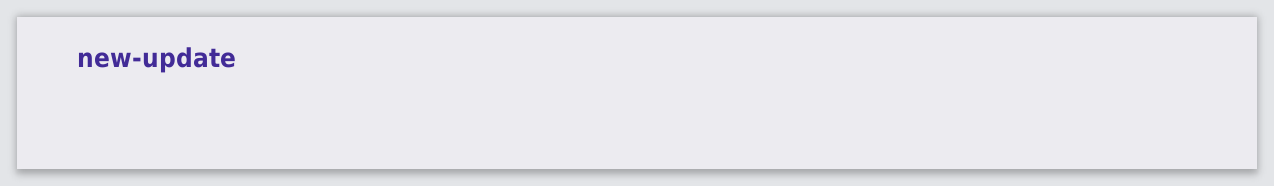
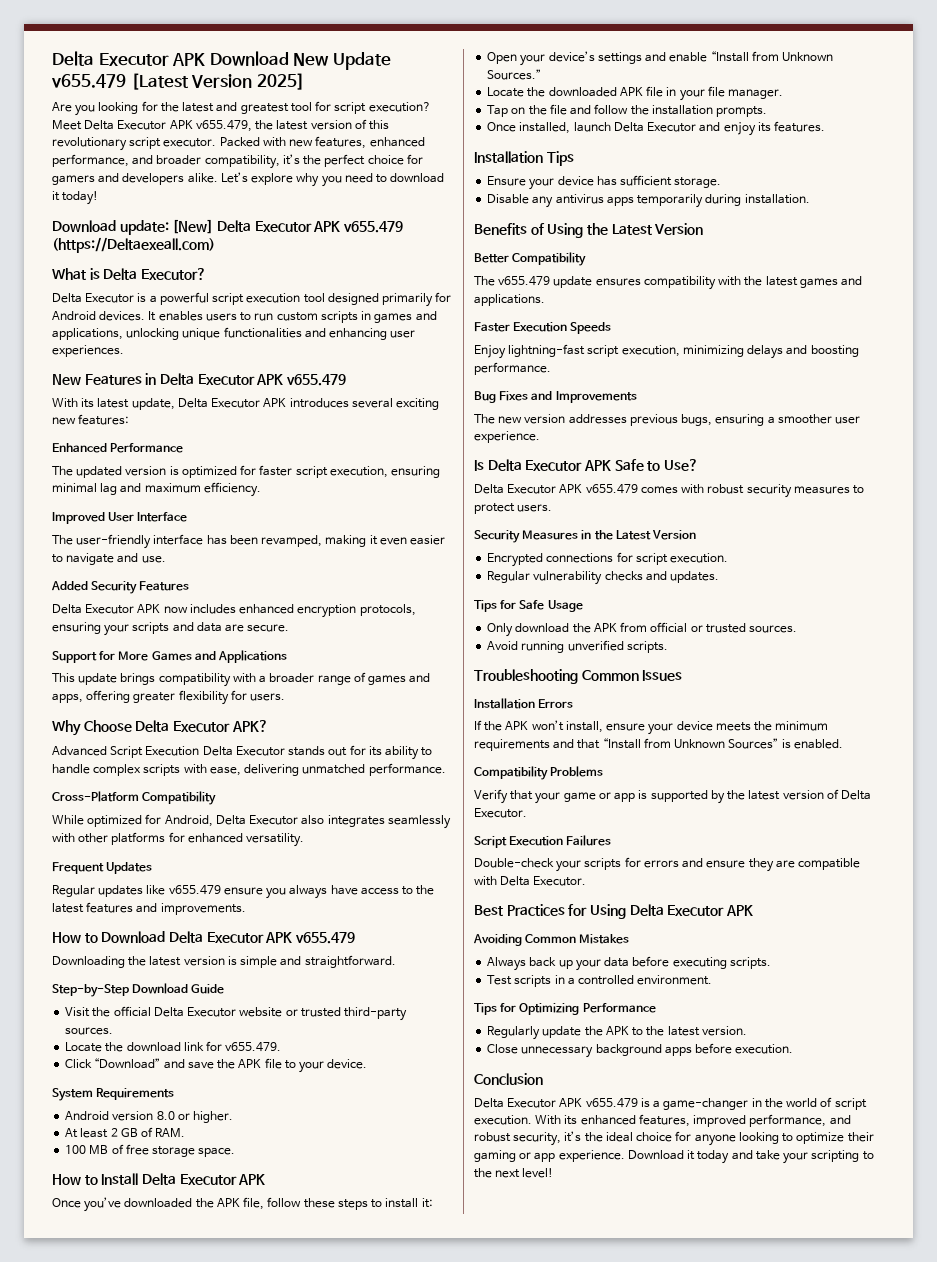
[77,47,236,73] new-update -> [52,51,391,70] [51,73,305,90] [52,101,431,116] [52,119,390,132] [52,136,425,151] [52,154,423,169] [52,172,445,187] [52,191,99,205] [52,219,403,235] [52,237,215,253] [52,268,206,280] [52,292,452,307] [52,311,437,323] [52,327,416,340] [52,345,124,357] [52,373,346,386] [52,398,440,410] [52,414,130,425] [52,443,184,453] [52,465,441,478] [52,482,261,497] [52,512,188,524] [52,534,446,549] [52,553,166,565] [51,581,190,594] [52,604,416,618] [52,622,290,636] [52,650,288,663] [52,672,431,687] [52,690,286,705] [52,720,268,736] [52,745,433,760] [52,763,446,776] [52,791,217,805] [52,814,451,829] [52,832,305,847] [52,862,153,874] [52,885,435,899] [52,902,246,915] [52,931,355,944] [52,955,396,968] [52,983,225,997] [65,1006,408,1021] [65,1027,114,1035] [65,1041,282,1052] [65,1058,368,1073] [52,1088,175,1101] [65,1111,234,1123] [65,1127,186,1138] [65,1144,236,1157] [52,1173,266,1185] [52,1197,433,1212] [487,51,834,66] [487,69,542,80] [487,86,784,101] [487,104,768,117] [487,121,826,136] [474,151,574,166] [487,175,722,190] [487,194,810,208] [474,223,704,238] [474,252,587,266] [474,276,863,290] [474,294,545,306] [474,322,612,334] [474,344,859,359] [474,362,551,375] [474,391,637,403] [474,414,861,426] [474,431,540,443] [474,459,698,471] [474,484,865,498] [474,503,553,514] [474,530,697,543] [487,552,729,567] [487,571,720,585] [474,600,583,612] [487,622,798,637] [487,640,668,653] [474,669,683,684] [474,698,574,709] [474,720,829,735] [474,738,843,751] [474,766,604,780] [474,789,872,804] [474,808,527,818] [474,835,612,848] [474,857,861,872] [474,876,587,886] [474,904,753,919] [473,934,630,946] [487,956,771,971] [487,975,713,987] [474,1003,656,1015] [487,1026,747,1040] [487,1043,794,1058] [474,1073,543,1085] [474,1097,867,1110] [474,1114,851,1127] [474,1131,874,1146] [474,1150,874,1164] [474,1168,554,1178] Delta Executor APK Download New Update v655.479 [Latest Version 2025] // Are you looking for the latest and greatest tool for script execution? Meet Delta Executor APK v655.479, the latest version of this revolutionary script executor. Packed with new features, enhanced performance, and broader compatibility, it’s the perfect choice for gamers and developers alike. Let’s explore why you need to download it today! // Download update: [New] Delta Executor APK v655.479 (https://Deltaexeall.com) // What is Delta Executor? // Delta Executor is a powerful script execution tool designed primarily for Android devices. It enables users to run custom scripts in games and applications, unlocking unique functionalities and enhancing user experiences. // New Features in Delta Executor APK v655.479 // With its latest update, Delta Executor APK introduces several exciting new features: // Enhanced Performance // The updated version is optimized for faster script execution, ensuring minimal lag and maximum efficiency. // Improved User Interface // The user-friendly interface has been revamped, making it even easier to navigate and use. // Added Security Features // Delta Executor APK now includes enhanced encryption protocols, ensuring your scripts and data are secure. // Support for More Games and Applications // This update brings compatibility with a broader range of games and apps, offering greater flexibility for users. // Why Choose Delta Executor APK? // Advanced Script Execution Delta Executor stands out for its ability to handle complex scripts with ease, delivering unmatched performance. // Cross-Platform Compatibility // While optimized for Android, Delta Executor also integrates seamlessly with other platforms for enhanced versatility. // Frequent Updates // Regular updates like v655.479 ensure you always have access to the latest features and improvements. // How to Download Delta Executor APK v655.479 // Downloading the latest version is simple and straightforward. // Step-by-Step Download Guide // Visit the official Delta Executor website or trusted third-party sources. // Locate the download link for v655.479. // Click “Download” and save the APK file to your device. // System Requirements // Android version 8.0 or higher. // At least 2 GB of RAM. // 100 MB of free storage space. // How to Install Delta Executor APK // Once you’ve downloaded the APK file, follow these steps to install it: // Open your device’s settings and enable “Install from Unknown Sources.” // Locate the downloaded APK file in your file manager. // Tap on the file and follow the installation prompts. // Once installed, launch Delta Executor and enjoy its features. // Installation Tips // Ensure your device has sufficient storage. // Disable any antivirus apps temporarily during installation. // Benefits of Using the Latest Version // Better Compatibility // The v655.479 update ensures compatibility with the latest games and applications. // Faster Execution Speeds // Enjoy lightning-fast script execution, minimizing delays and boosting performance. // Bug Fixes and Improvements // The new version addresses previous bugs, ensuring a smoother user experience. // Is Delta Executor APK Safe to Use? // Delta Executor APK v655.479 comes with robust security measures to protect users. // Security Measures in the Latest Version // Encrypted connections for script execution. // Regular vulnerability checks and updates. // Tips for Safe Usage // Only download the APK from official or trusted sources. // Avoid running unverified scripts. // Troubleshooting Common Issues // Installation Errors // If the APK won’t install, ensure your device meets the minimum requirements and that “Install from Unknown Sources” is enabled. // Compatibility Problems // Verify that your game or app is supported by the latest version of Delta Executor. // Script Execution Failures // Double-check your scripts for errors and ensure they are compatible with Delta Executor. // Best Practices for Using Delta Executor APK // Avoiding Common Mistakes // Always back up your data before executing scripts. // Test scripts in a controlled environment. // Tips for Optimizing Performance // Regularly update the APK to the latest version. // Close unnecessary background apps before execution. // Conclusion // Delta Executor APK v655.479 is a game-changer in the world of script execution. With its enhanced features, improved performance, and robust security, it’s the ideal choice for anyone looking to optimize their gaming or app experience. Download it today and take your scripting to the next level!

